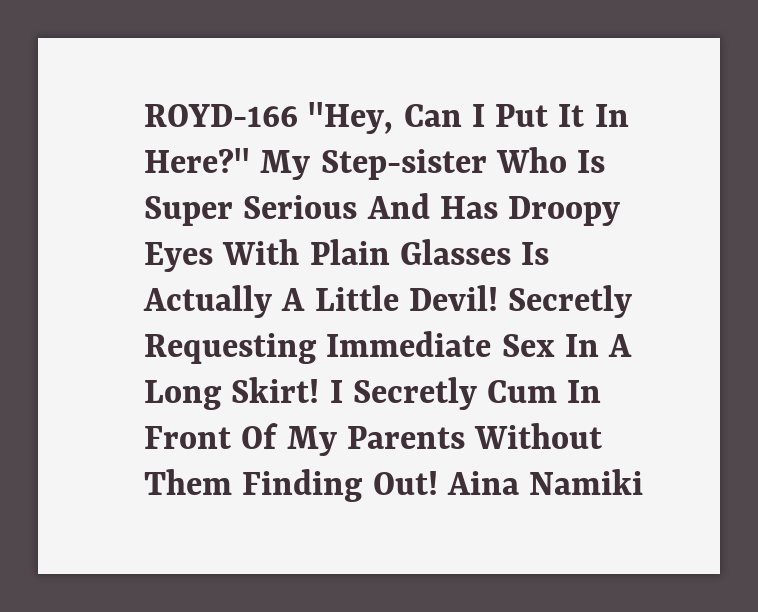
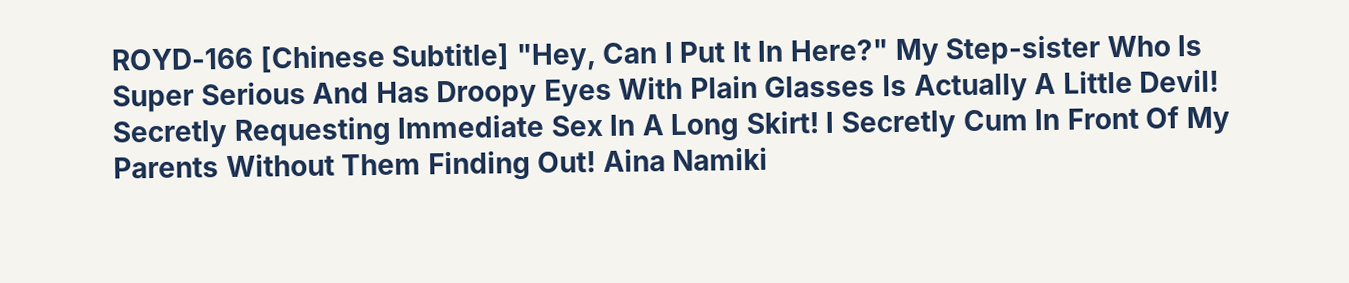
(298, 115) none -> [259,42,511,73] [Chinese Subtitle]

